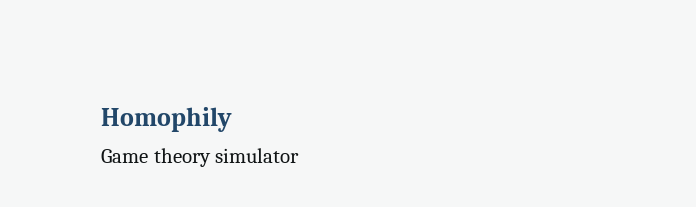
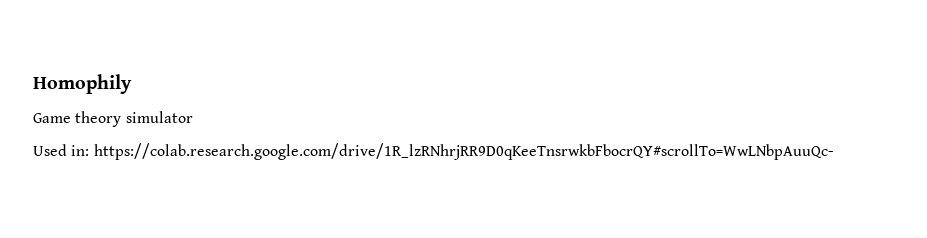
(300, 155) none -> [33,143,834,160] // Used in: https://colab.research.google.com/drive/1R_lzRNhrjRR9D0qKeeTnsrwkbFbocrQY#scrollTo=WwLNbpAuuQc-

